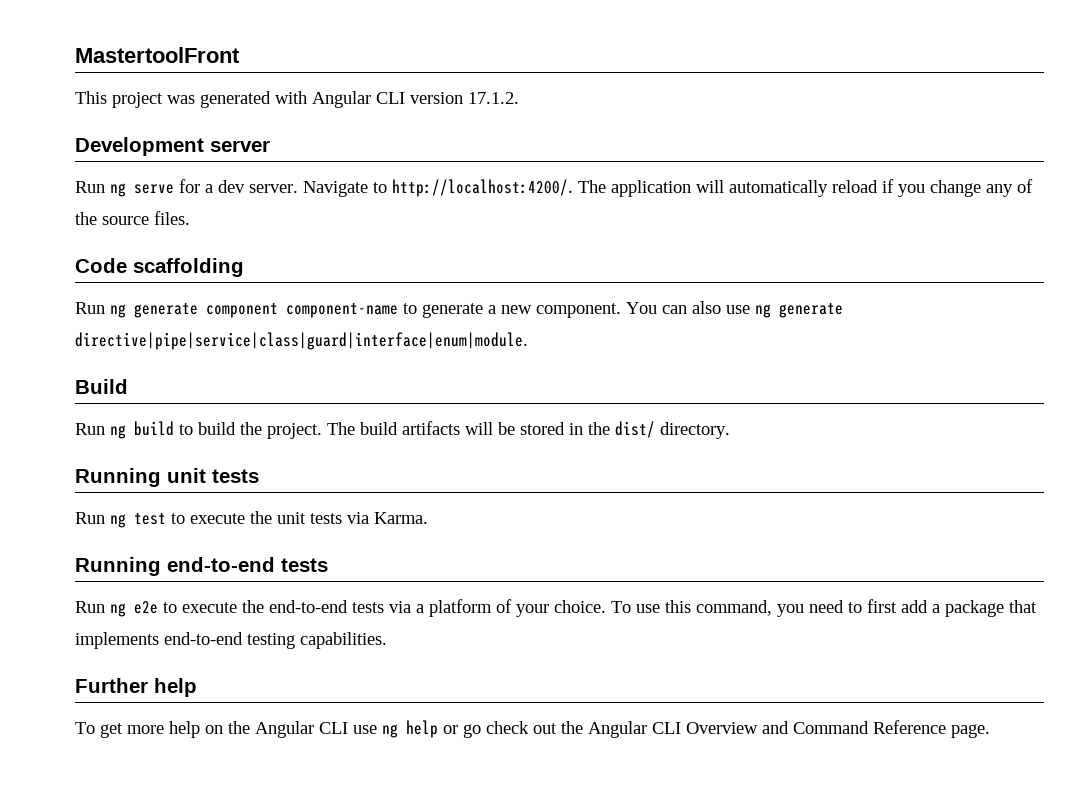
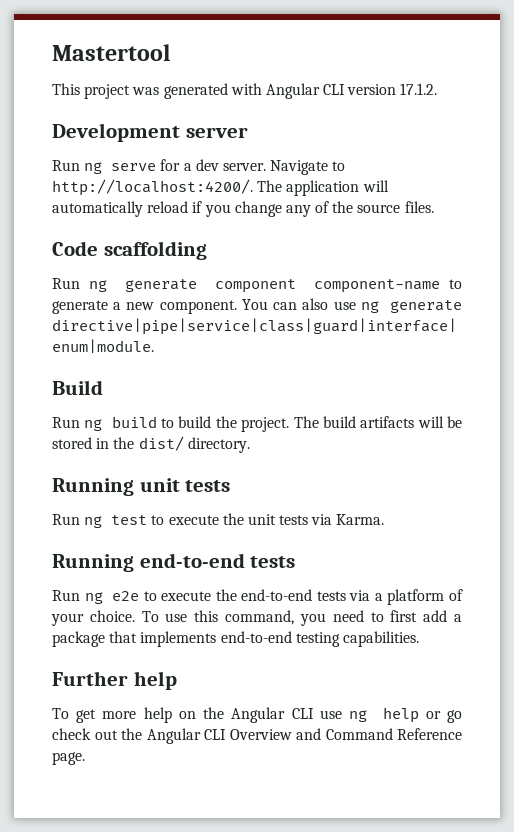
[75,47,240,63] MastertoolFront -> [52,44,170,61] Mastertool

